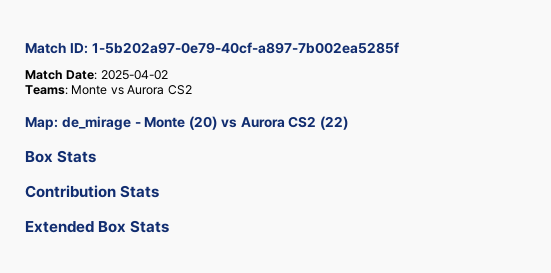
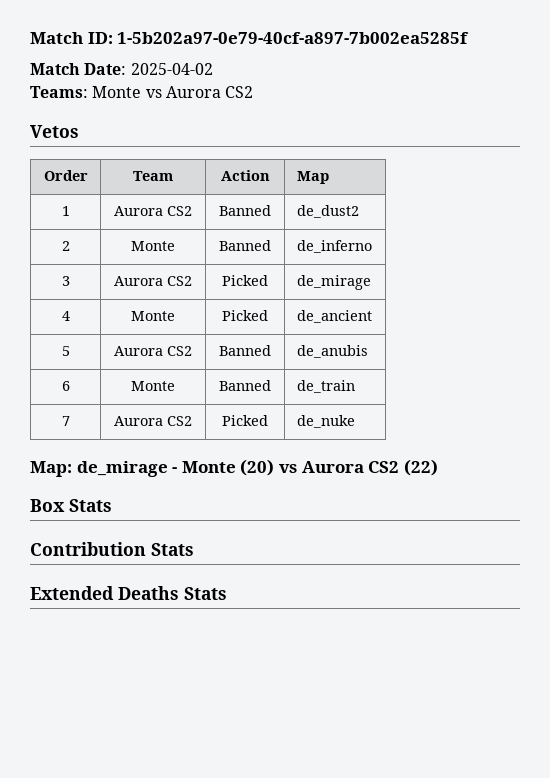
(192, 90) none -> [30,125,79,138] [43,170,88,181] [133,171,173,181] [220,170,270,181] [296,171,329,184] [61,206,70,216] [113,206,192,216] [219,205,271,216] [296,205,359,218] [61,241,70,251] [131,241,175,251] [219,240,271,251] [296,240,372,253] [61,276,70,286] [113,276,192,286] [222,275,268,286] [296,275,371,290] [61,311,70,321] [131,311,175,321] [222,310,268,321] [296,310,372,323] [61,346,70,356] [113,346,192,356] [219,345,271,356] [296,345,368,358] [61,381,70,391] [131,381,175,391] [219,380,271,391] [296,380,355,393] [61,416,70,426] [113,416,192,426] [222,415,268,426] [296,415,355,428] // Vetos // Order | Team | Action | Map // 1 | Aurora CS2 | Banned | de_dust2 // 2 | Monte | Banned | de_inferno // 3 | Aurora CS2 | Picked | de_mirage // 4 | Monte | Picked | de_ancient // 5 | Aurora CS2 | Banned | de_anubis // 6 | Monte | Banned | de_train // 7 | Aurora CS2 | Picked | de_nuke
[98,221,127,233] Box -> [118,586,179,600] Deaths

